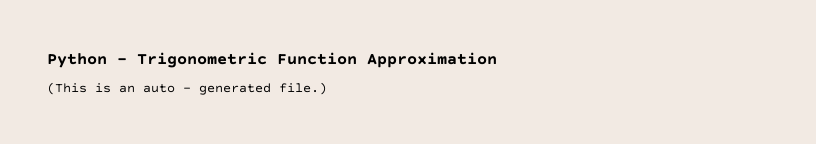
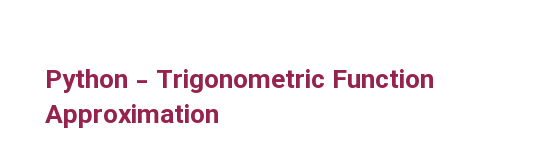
[47,82,327,95] // (This is an auto - generated file.) -> (219, 116) none

